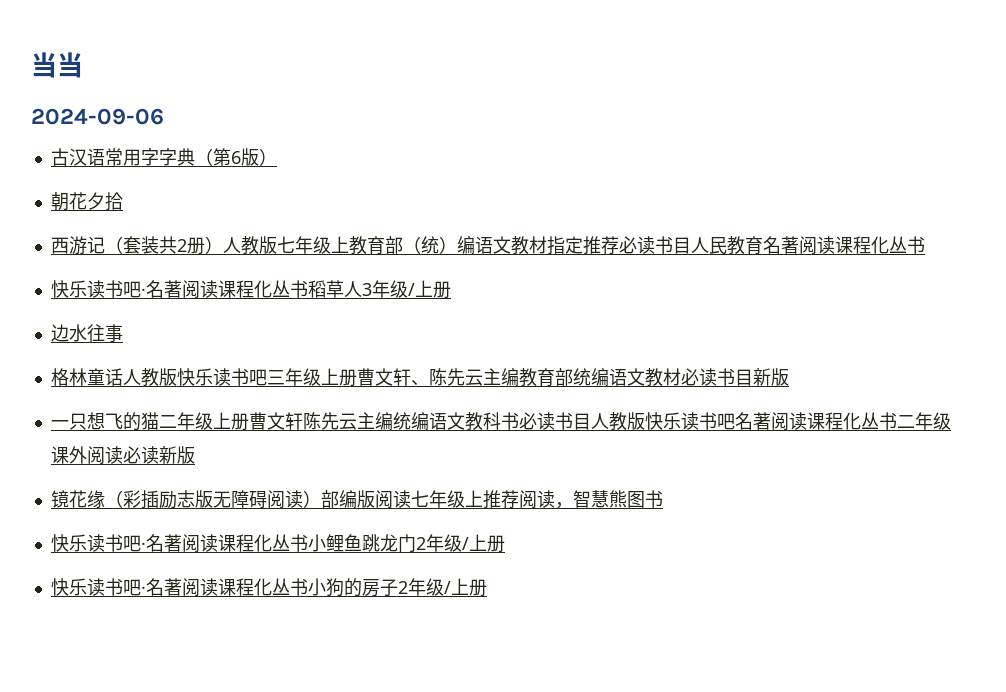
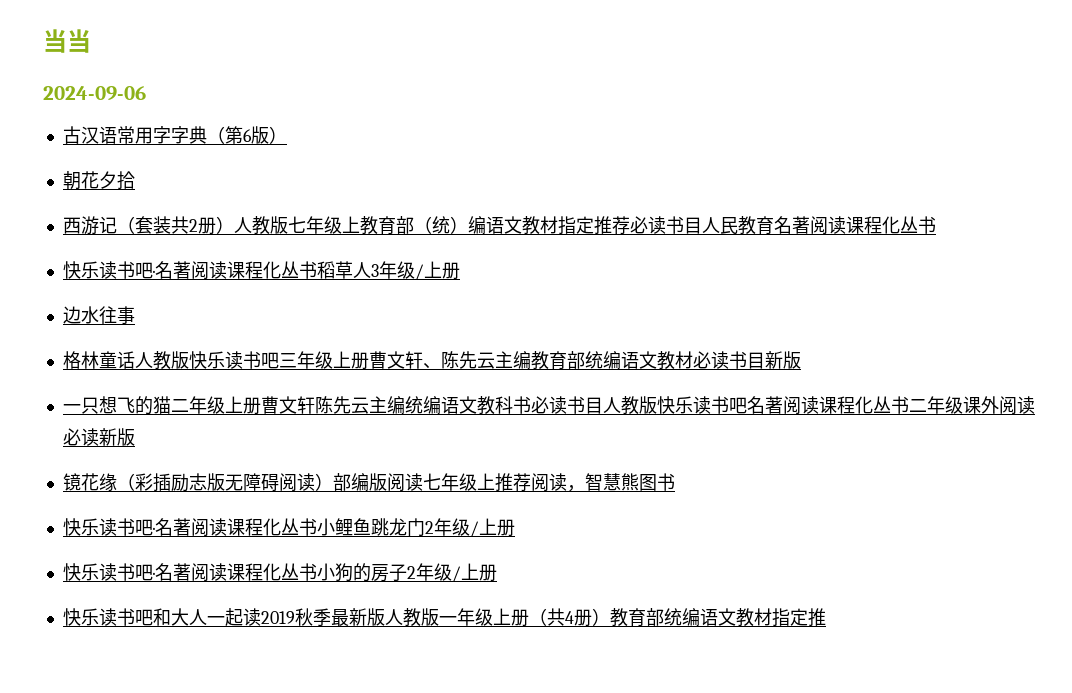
(487, 587) none -> [62,608,826,627] // 快乐读书吧和大人一起读2019秋季最新版人教版一年级上册（共4册）教育部统编语文教材指定推

